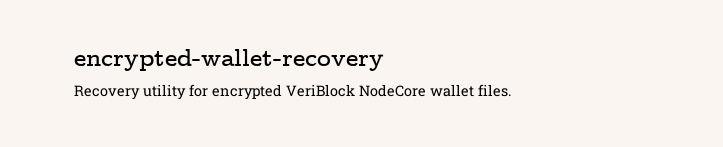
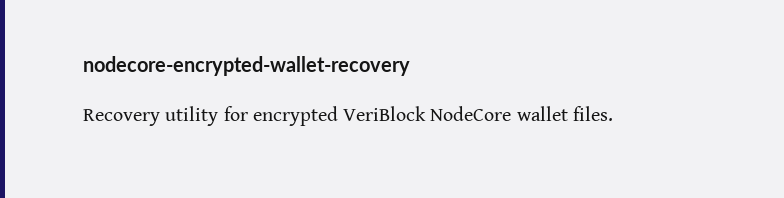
[74,49,384,71] encrypted-wallet-recovery -> [83,56,410,76] nodecore-encrypted-wallet-recovery

